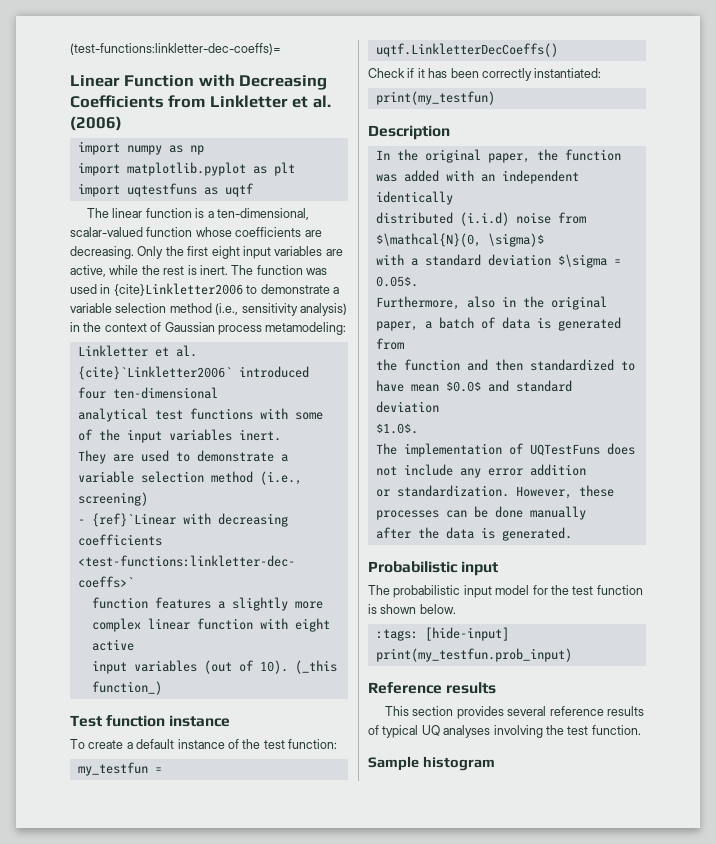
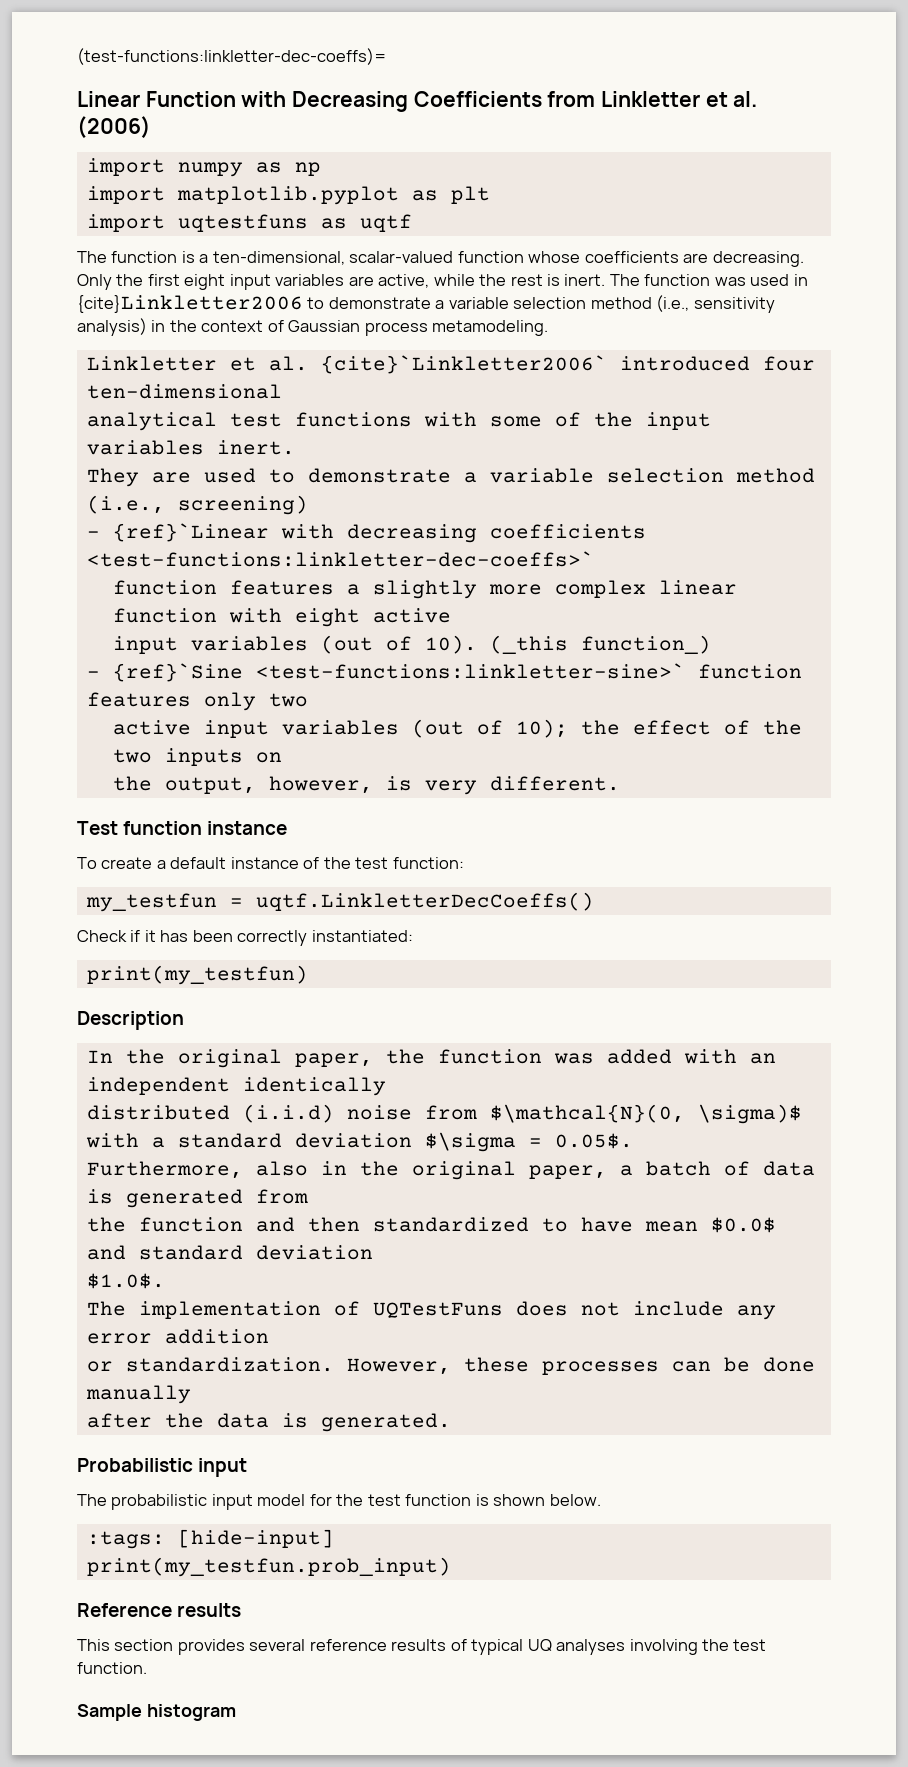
[112,208,143,218] linear -> (107, 257) none
[265,322,347,335] metamodeling: -> [432,320,549,336] metamodeling.
(162, 688) none -> [86,663,802,682] [86,692,308,711] [112,719,802,738] [112,748,282,766] [112,776,620,795] // - {ref}`Sine <test-functions:linkletter-sine>` function features only two // active input variables (out of 10); the effect of the two inputs on // the output, however, is very different.

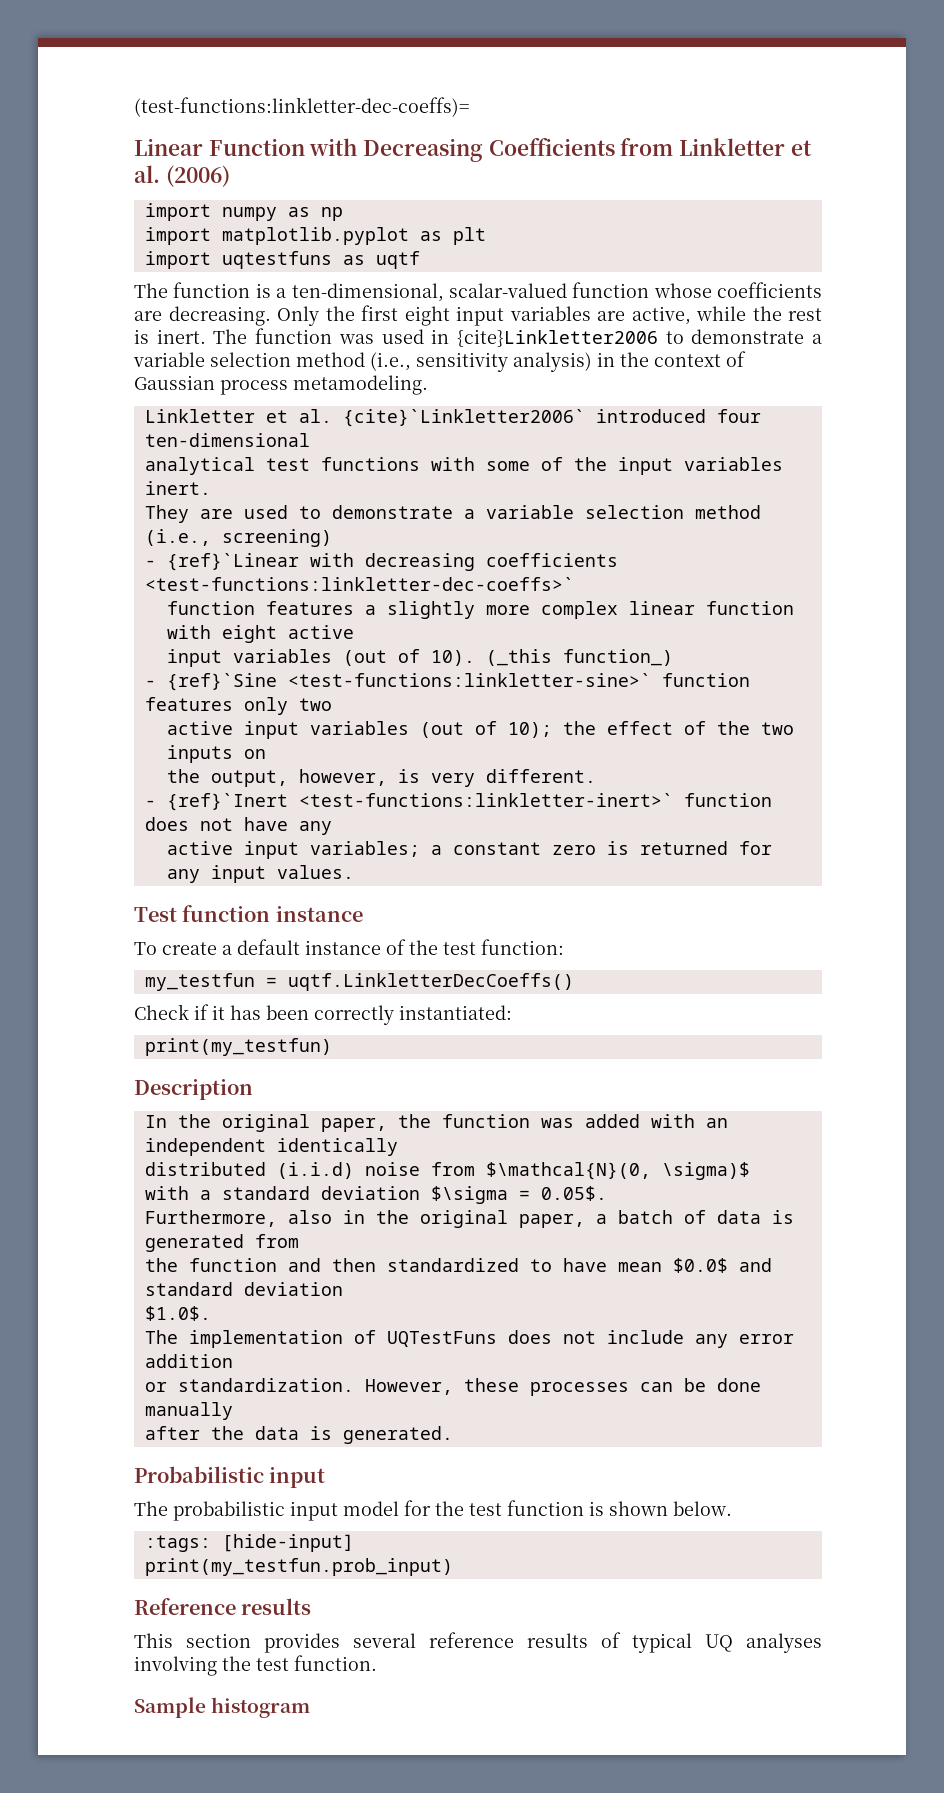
(620, 783) none -> [144,793,772,811] [144,817,332,835] [166,841,772,859] [166,865,354,883] // - {ref}`Inert <test-functions:linkletter-inert>` function does not have any // active input variables; a constant zero is returned for any input values.

